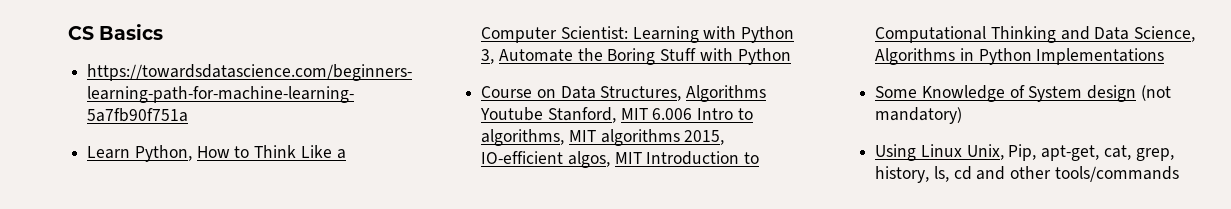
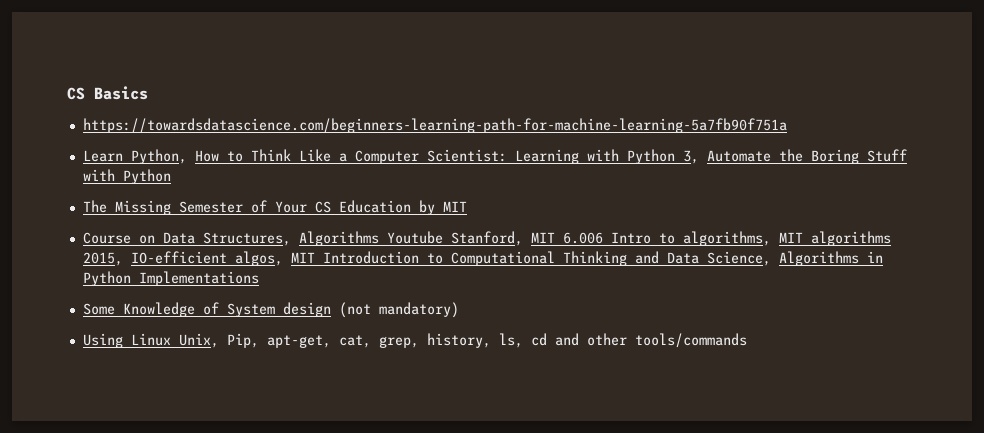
(791, 56) none -> [82,200,467,215] // The Missing Semester of Your CS Education by MIT

